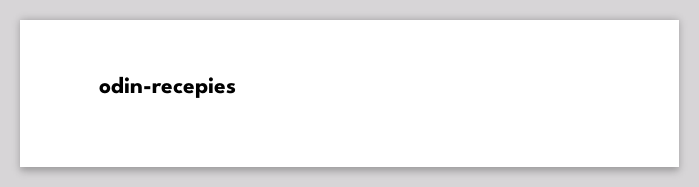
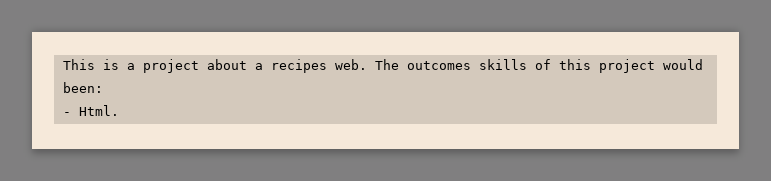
[99,76,236,98] odin-recepies -> [62,59,703,73] [62,82,103,93] [62,105,119,116] This is a project about a recipes web. The outcomes skills of this project would been: // - Html.

